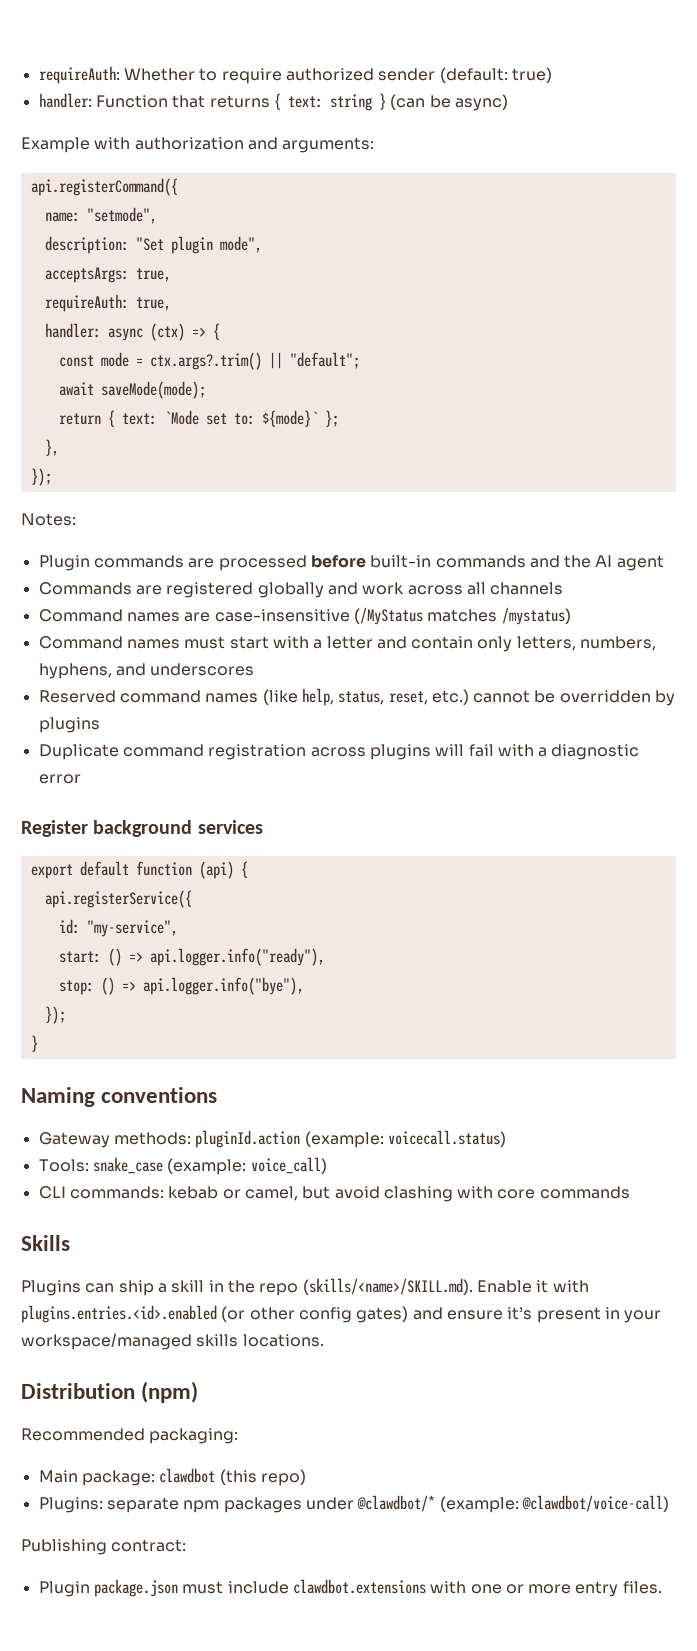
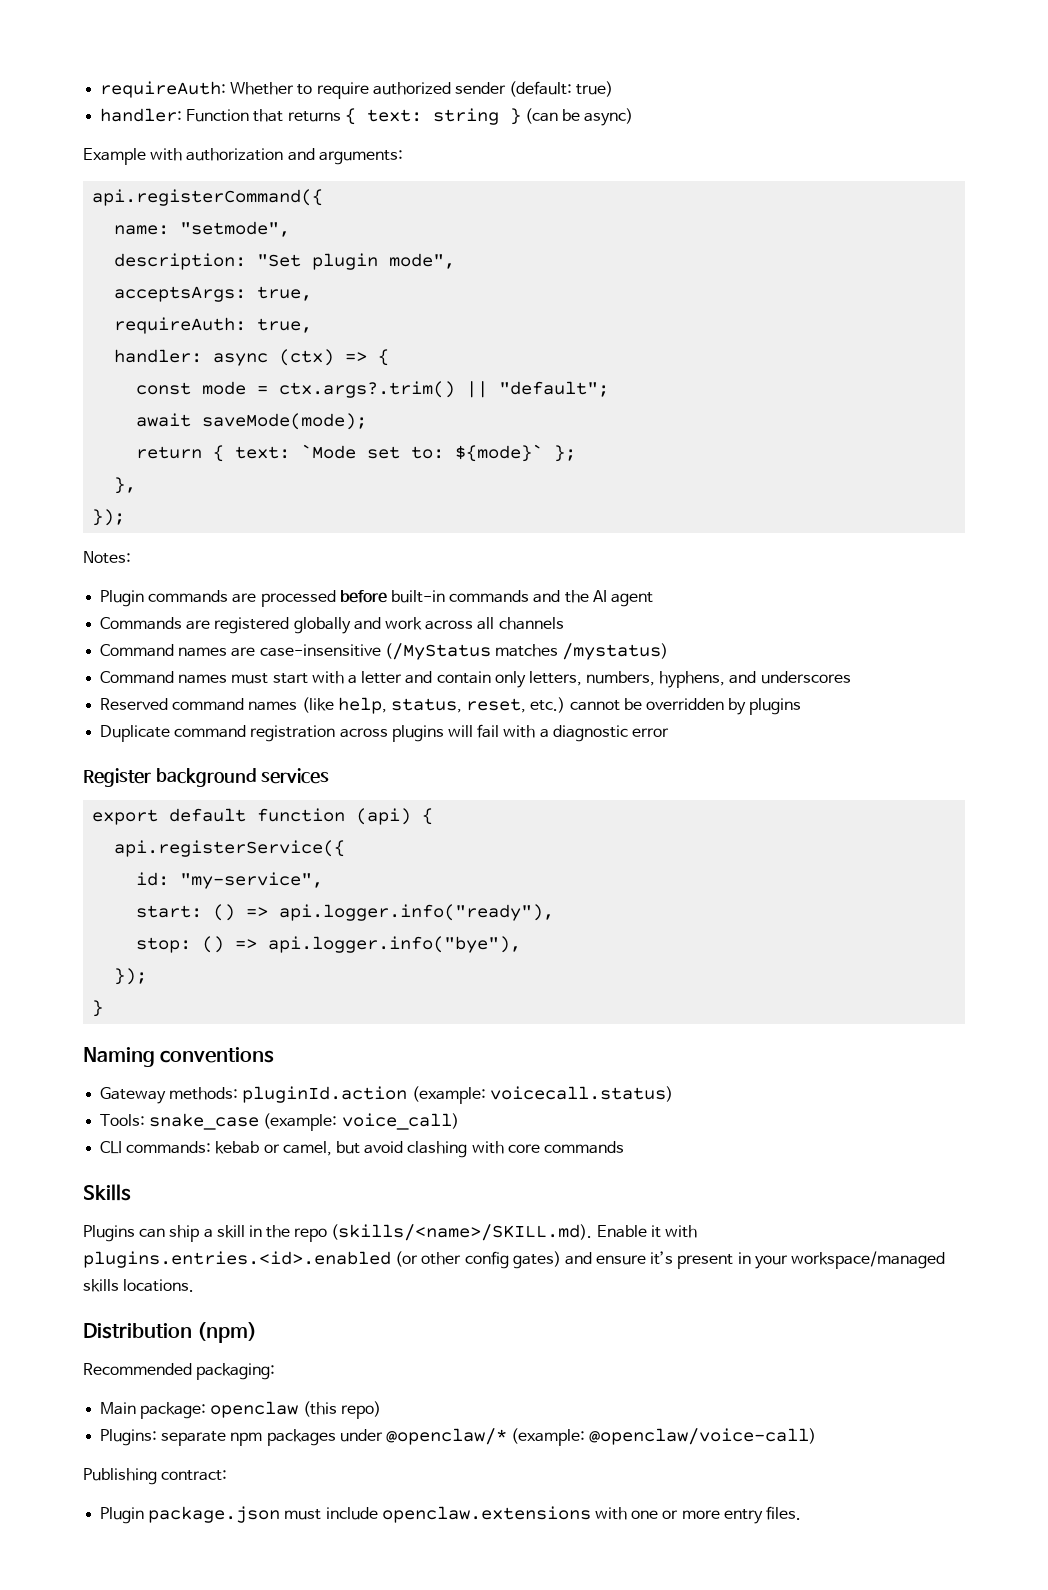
[159,1468,216,1483] clawdbot -> [210,1401,299,1418] openclaw
[357,1495,669,1513] @clawdbot/* (example: @clawdbot/voice-call) -> [385,1428,817,1446] @openclaw/* (example: @openclaw/voice-call)
[292,1579,426,1594] clawdbot.extensions -> [381,1506,591,1523] openclaw.extensions

